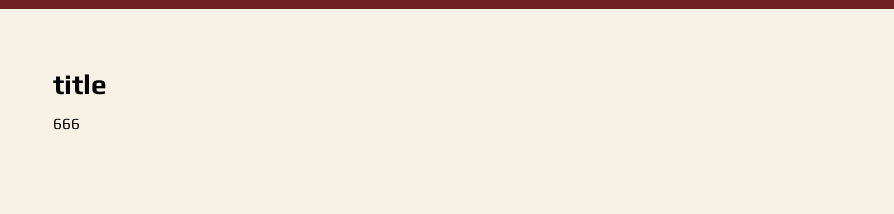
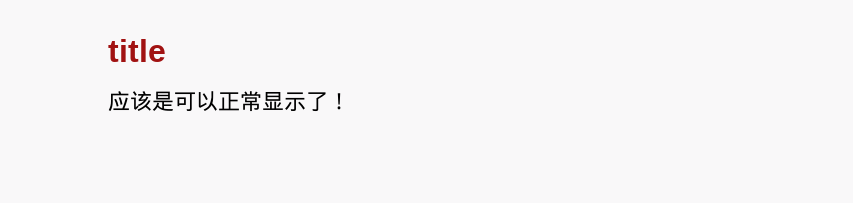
[53,118,80,130] 666 -> [108,91,350,112] 应该是可以正常显示了！

